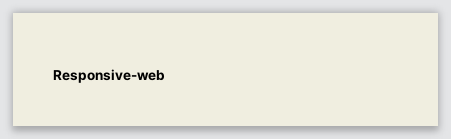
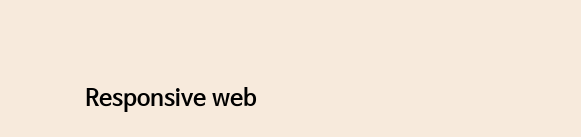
[53,69,165,83] Responsive-web -> [85,87,258,112] Responsive web

